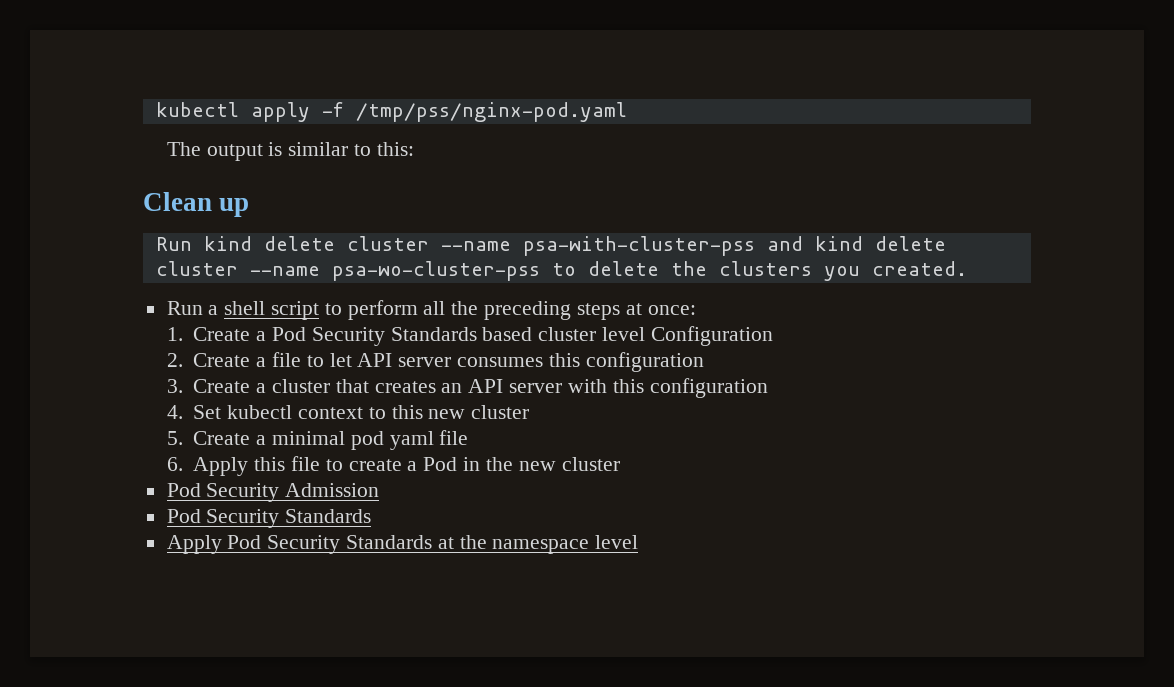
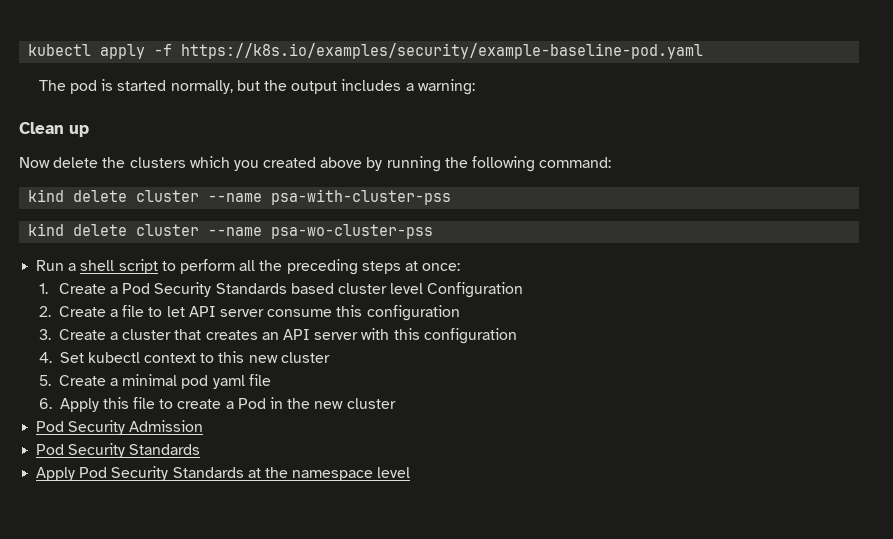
[355,102,627,122] /tmp/pss/nginx-pod.yaml -> [181,43,704,59] https://k8s.io/examples/security/example-baseline-pod.yaml
[206,142,414,161] [143,192,250,217] [155,237,192,251] output is similar to this: // Clean up // Run -> [70,79,475,95] [19,122,89,137] [19,156,612,172] pod is started normally, but the output includes a warning: // Clean up // Now delete the clusters which you created above by running the following command: //
[766,236,803,251] and -> (452, 197) //
[551,261,967,281] to delete the clusters you created. -> (434, 231) none
[457,357,544,367] consumes -> [267,309,333,317] consume

